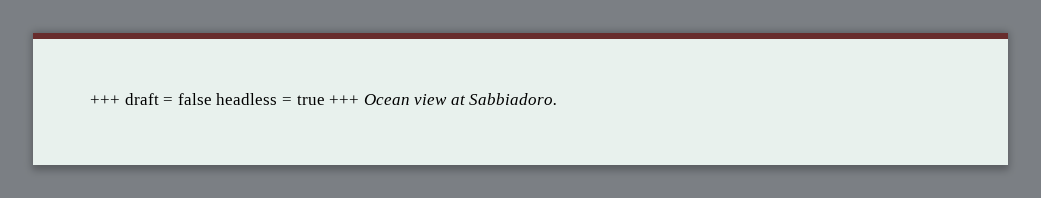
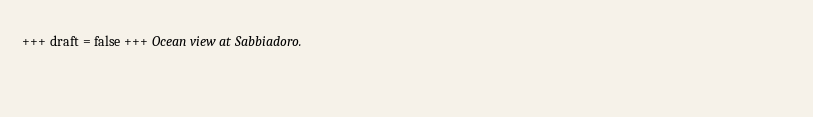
[216,93,325,105] headless = true -> (121, 40) none

